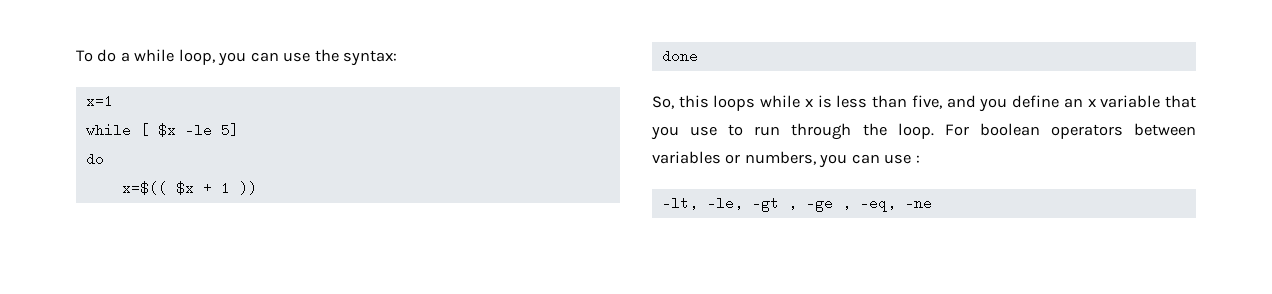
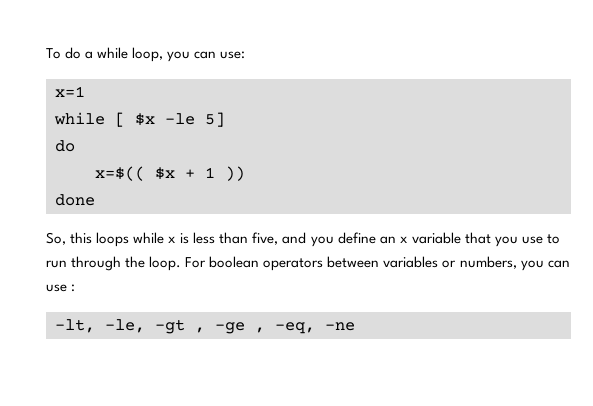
[283,49,398,66] use the syntax: -> [220,51,246,59] use:

